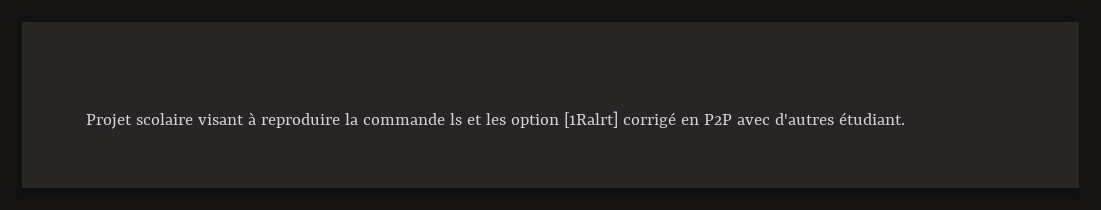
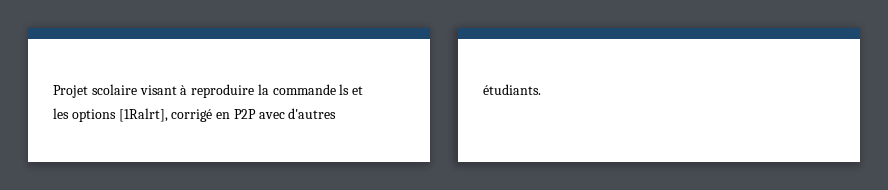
[511,111,619,128] option [1Ralrt] -> [71,108,168,122] options [1Ralrt],
[839,112,906,125] étudiant. -> [483,84,541,95] étudiants.

